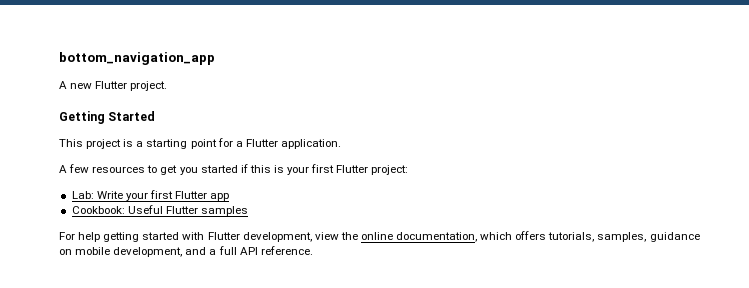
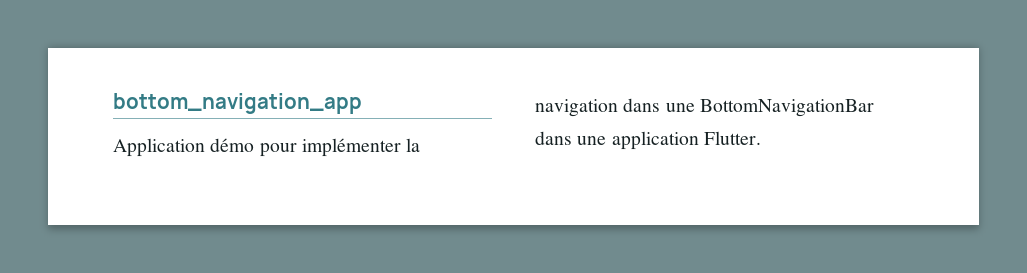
[59,81,168,91] [59,111,156,124] [59,138,341,149] [59,164,409,175] [71,190,230,201] [71,205,248,216] [59,231,700,242] [59,246,313,257] A new Flutter project. // Getting Started // This project is a starting point for a Flutter application. // A few resources to get you started if this is your first Flutter project: // Lab: Write your first Flutter app // Cookbook: Useful Flutter samples // For help getting started with Flutter development, view the online documentation, which offers tutorials, samples, guidance on mobile development, and a full API reference. -> [113,138,421,157] [535,98,874,117] [535,131,761,150] Application démo pour implémenter la navigation dans une BottomNavigationBar dans une application Flutter.

